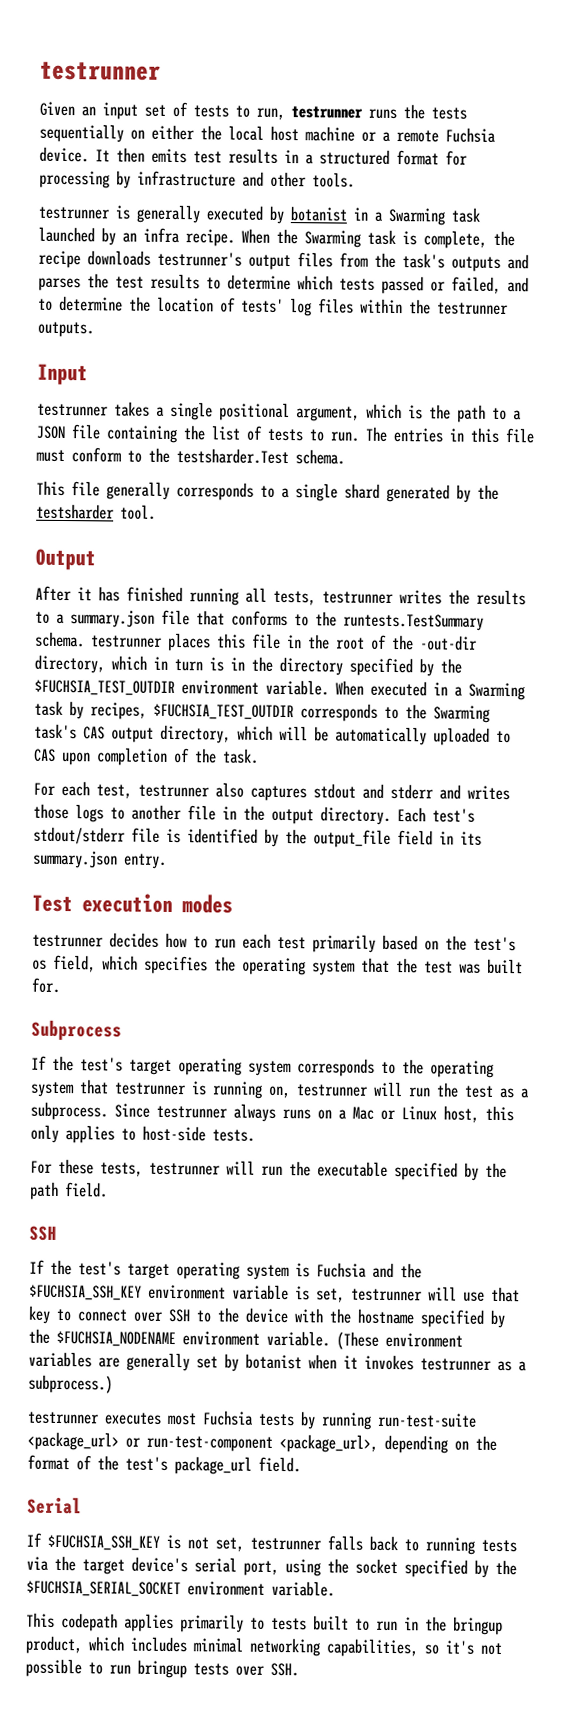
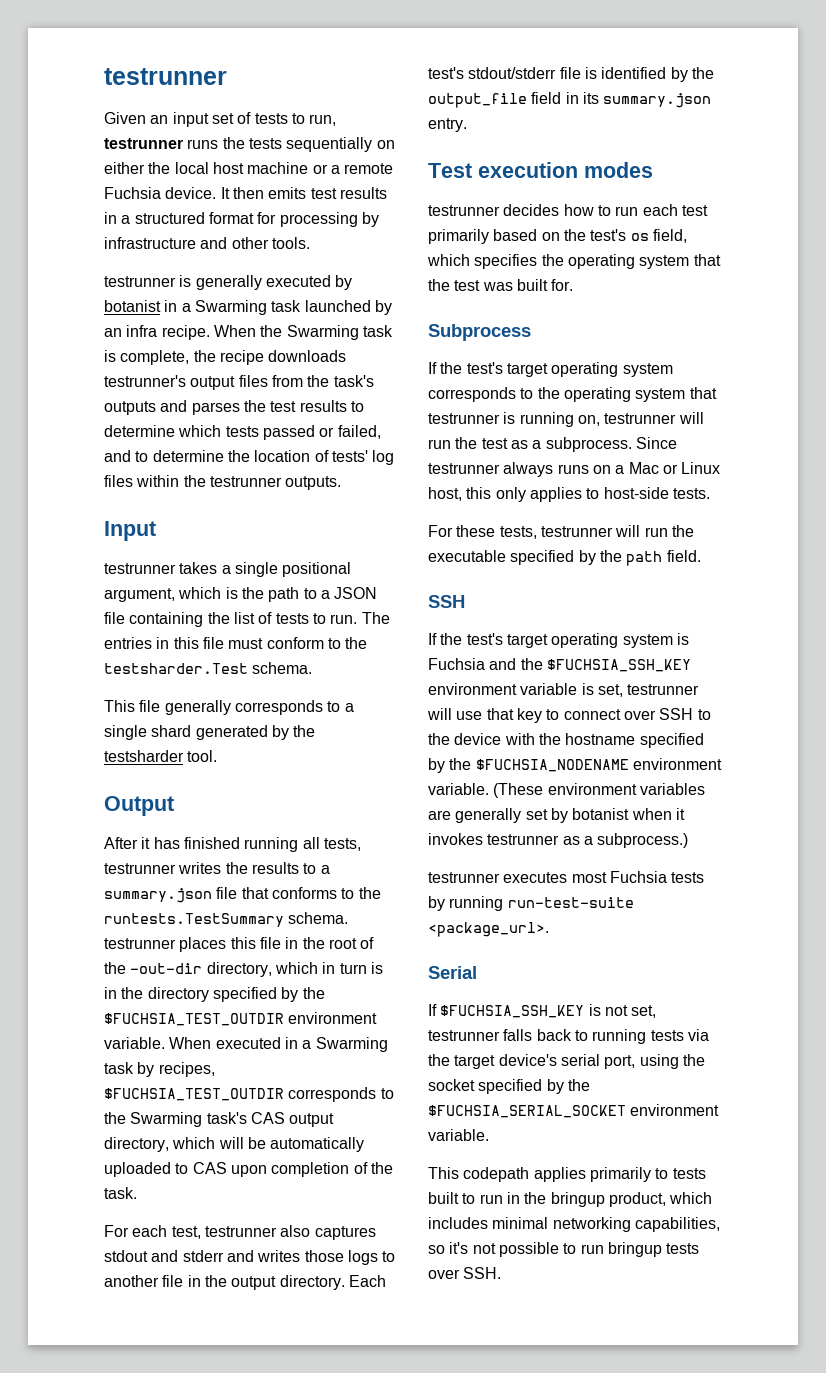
[27,1431,497,1454] [27,1454,301,1475] <package_url> or run-test-component <package_url>, depending on the format of the test's package_url field. -> [428,922,549,937] <package_url>.

